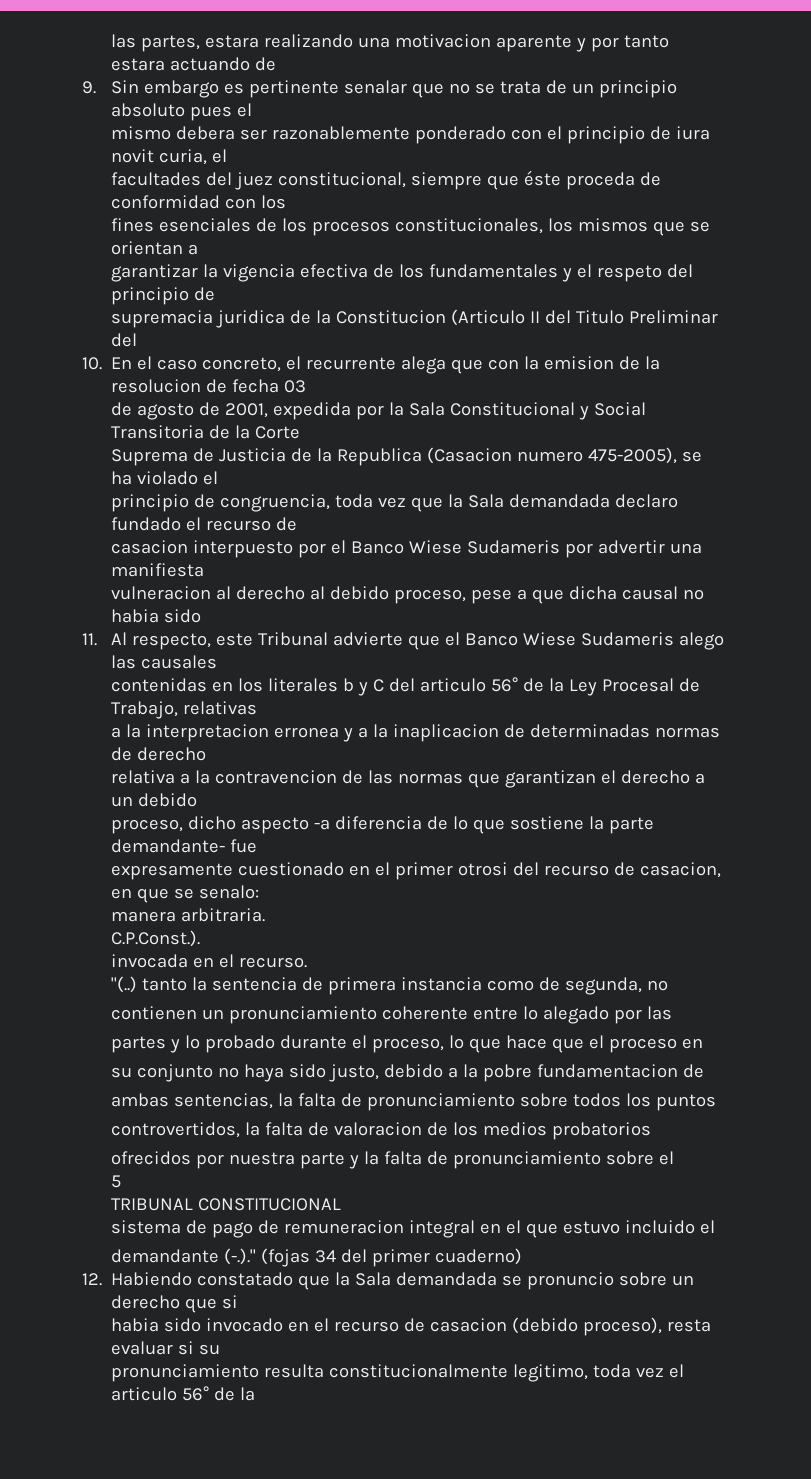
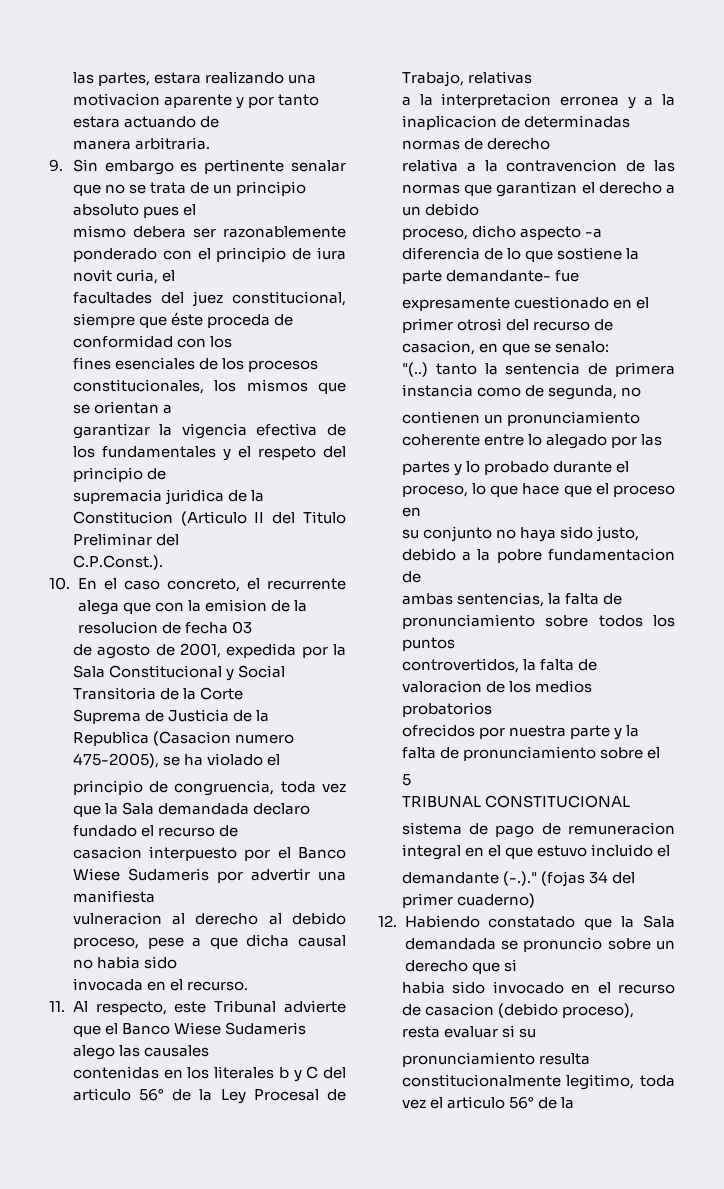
(277, 64) none -> [72,137,210,150] // manera arbitraria.
(138, 340) none -> [72,555,163,570] // C.P.Const.).
(202, 616) none -> [72,978,249,991] // invocada en el recurso.
[111,908,266,922] [111,930,201,947] [111,954,308,968] // manera arbitraria. // C.P.Const.). // invocada en el recurso. -> (610, 347) none

